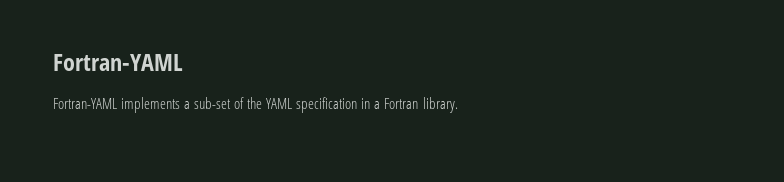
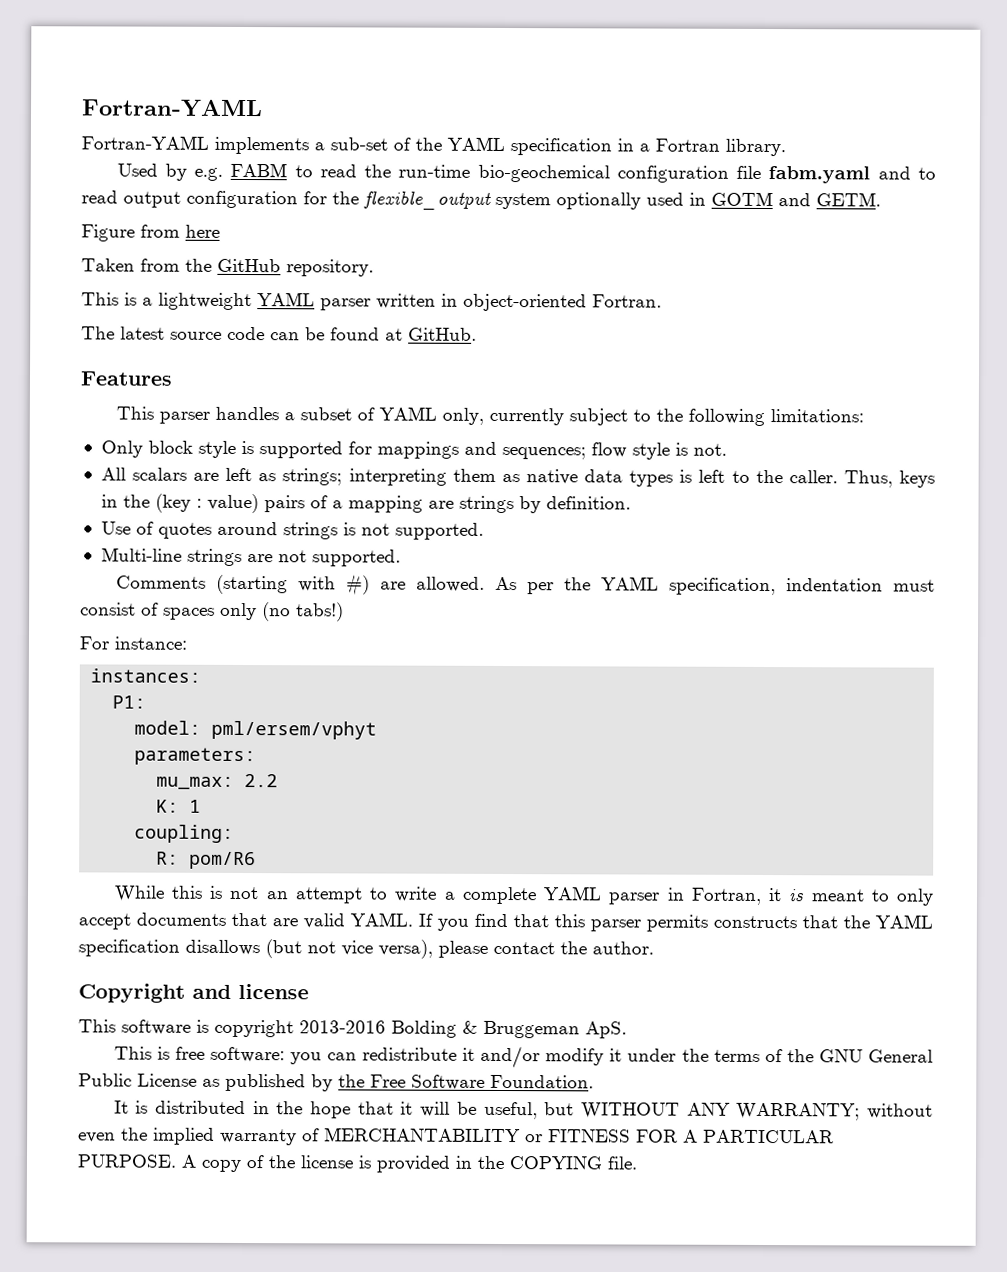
(458, 105) none -> [116,162,936,184] [81,190,881,210] [81,224,220,242] [81,258,374,277] [81,292,662,312] [81,326,477,341] [80,371,173,386] [115,406,864,427] [100,440,727,460] [100,467,936,488] [100,493,631,514] [100,521,484,540] [100,547,401,567] [115,574,936,596] [80,602,344,622] [79,636,187,650] [90,668,202,683] [112,695,147,709] [134,720,378,740] [134,747,257,766] [156,774,279,790] [156,799,202,813] [134,824,235,843] [156,851,257,870] [113,885,934,906] [78,912,933,932] [78,939,654,959] [78,983,309,1003] [78,1019,627,1039] [113,1045,934,1069] [78,1073,594,1092] [113,1100,934,1121] [78,1127,834,1146] [77,1154,638,1173] // Used by e.g. FABM to read the run-time bio-geochemical configuration file fabm.yaml and to read output configuration for the flexible_output system optionally used in GOTM and GETM. // Figure from here // Taken from the GitHub repository. // This is a lightweight YAML parser written in object-oriented Fortran. // The latest source code can be found at GitHub. // Features // This parser handles a subset of YAML only, currently subject to the following limitations: // Only block style is supported for mappings and sequences; flow style is not. // All scalars are left as strings; interpreting them as native data types is left to the caller. Thus, keys in the (key : value) pairs of a mapping are strings by definition. // Use of quotes around strings is not supported. // Multi-line strings are not supported. // Comments (starting with #) are allowed. As per the YAML specification, indentation must consist of spaces only (no tabs!) // For instance: // instances: // P1: // model: pml/ersem/vphyt // parameters: // mu_max: 2.2 // K: 1 // coupling: // R: pom/R6 // While this is not an attempt to write a complete YAML parser in Fortran, it is meant to only accept documents that are valid YAML. If you find that this parser permits constructs that the YAML specification disallows (but not vice versa), please contact the author. // Copyright and license // This software is copyright 2013-2016 Bolding & Bruggeman ApS. // This is free software: you can redistribute it and/or modify it under the terms of the GNU General Public License as published by the Free Software Foundation. // It is distributed in the hope that it will be useful, but WITHOUT ANY WARRANTY; without even the implied warranty of MERCHANTABILITY or FITNESS FOR A PARTICULAR PURPOSE. A copy of the license is provided in the COPYING file.

